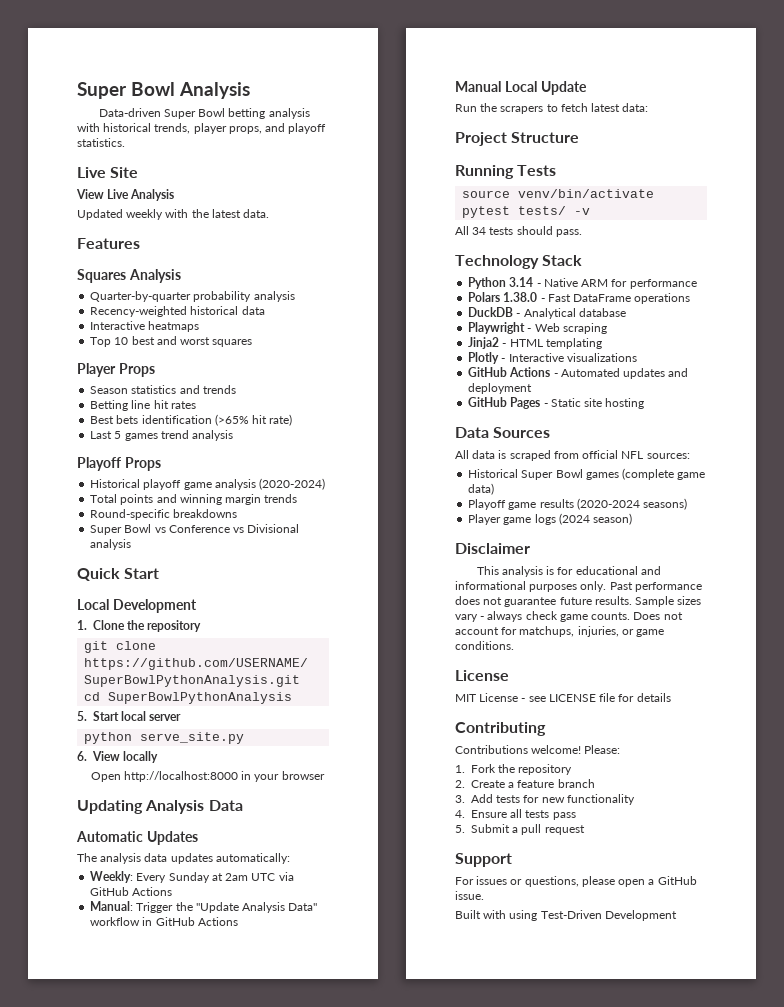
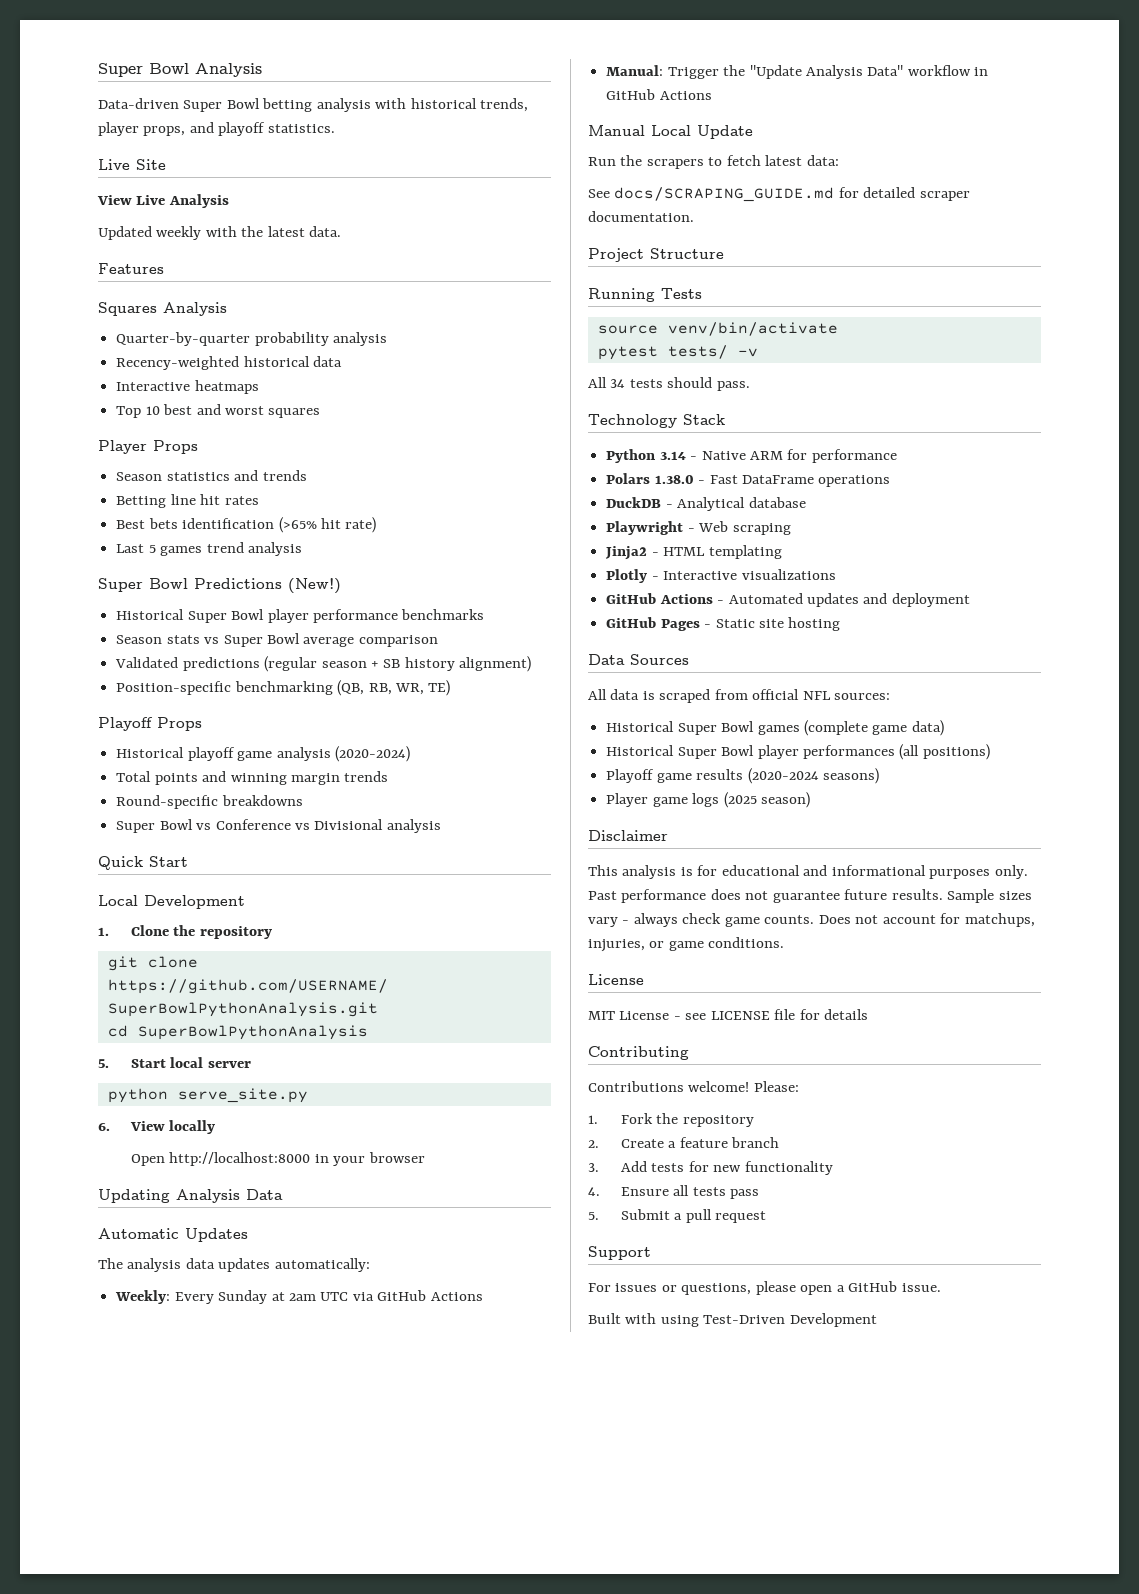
(234, 435) none -> [98,578,341,594] [116,609,485,623] [116,633,438,647] [115,656,532,672] [116,680,451,696] // Super Bowl Predictions (New!) // Historical Super Bowl player performance benchmarks // Season stats vs Super Bowl average comparison // Validated predictions (regular season + SB history alignment) // Position-specific benchmarking (QB, RB, WR, TE)
(649, 107) none -> [588,187,970,202] [588,211,694,222] // See docs/SCRAPING_GUIDE.md for detailed scraper documentation.
(495, 489) none -> [606,744,990,760] // Historical Super Bowl player performances (all positions)
[558,513,590,525] (2024 -> [723,792,757,808] (2025

